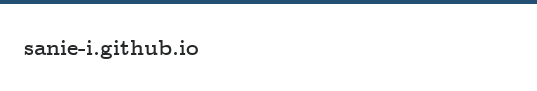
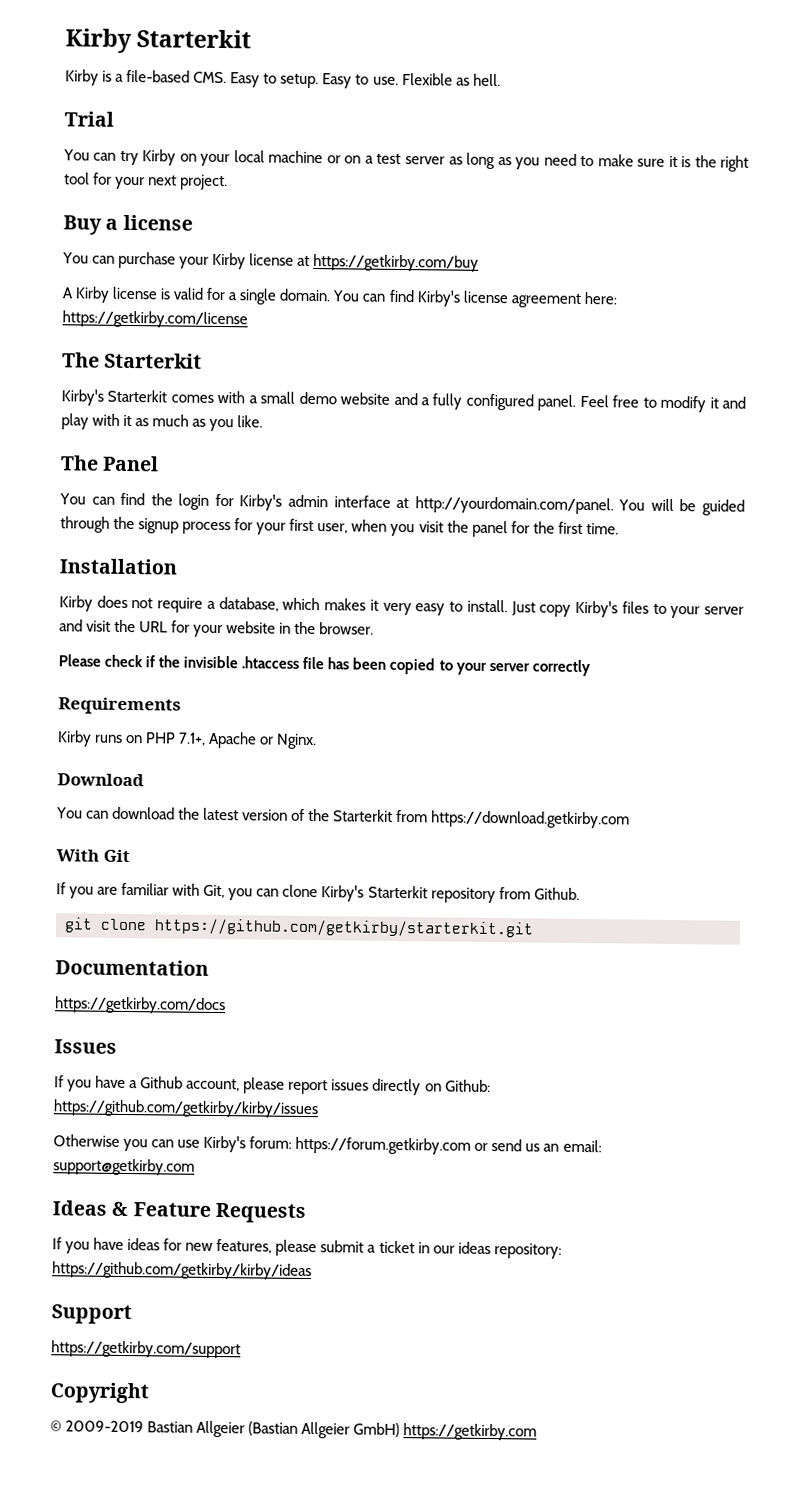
[24,40,199,59] sanie-i.github.io -> [65,28,252,54] [65,69,501,89] [64,111,114,127] [63,149,749,172] [64,172,229,191] [63,214,193,235] [62,251,480,272] [62,286,617,308] [62,310,248,329] [62,352,203,369] [61,389,747,413] [61,413,264,432] [60,455,160,472] [59,492,746,516] [60,516,619,538] [59,558,178,575] [59,595,744,619] [59,619,375,638] [58,654,591,677] [58,697,181,715] [57,730,318,750] [57,773,144,787] [56,806,631,829] [56,849,130,863] [56,882,580,904] [64,917,534,938] [55,959,209,976] [55,996,226,1015] [54,1039,117,1054] [54,1075,491,1096] [53,1099,319,1119] [53,1134,602,1155] [53,1158,195,1176] [52,1200,306,1223] [52,1237,562,1259] [52,1261,312,1281] [51,1304,132,1325] [51,1340,241,1359] [50,1382,149,1404] [50,1420,538,1441] Kirby Starterkit // Kirby is a file-based CMS. Easy to setup. Easy to use. Flexible as hell. // Trial // You can try Kirby on your local machine or on a test server as long as you need to make sure it is the right tool for your next project. // Buy a license // You can purchase your Kirby license at https://getkirby.com/buy // A Kirby license is valid for a single domain. You can find Kirby's license agreement here: https://getkirby.com/license // The Starterkit // Kirby's Starterkit comes with a small demo website and a fully configured panel. Feel free to modify it and play with it as much as you like. // The Panel // You can find the login for Kirby's admin interface at http://yourdomain.com/panel. You will be guided through the signup process for your first user, when you visit the panel for the first time. // Installation // Kirby does not require a database, which makes it very easy to install. Just copy Kirby's files to your server and visit the URL for your website in the browser. // Please check if the invisible .htaccess file has been copied to your server correctly // Requirements // Kirby runs on PHP 7.1+, Apache or Nginx. // Download // You can download the latest version of the Starterkit from https://download.getkirby.com // With Git // If you are familiar with Git, you can clone Kirby's Starterkit repository from Github. // git clone https://github.com/getkirby/starterkit.git // Documentation // https://getkirby.com/docs // Issues // If you have a Github account, please report issues directly on Github: https://github.com/getkirby/kirby/issues // Otherwise you can use Kirby's forum: https://forum.getkirby.com or send us an email: support@getkirby.com // Ideas & Feature Requests // If you have ideas for new features, please submit a ticket in our ideas repository: https://github.com/getkirby/kirby/ideas // Support // https://getkirby.com/support // Copyright // © 2009-2019 Bastian Allgeier (Bastian Allgeier GmbH) https://getkirby.com

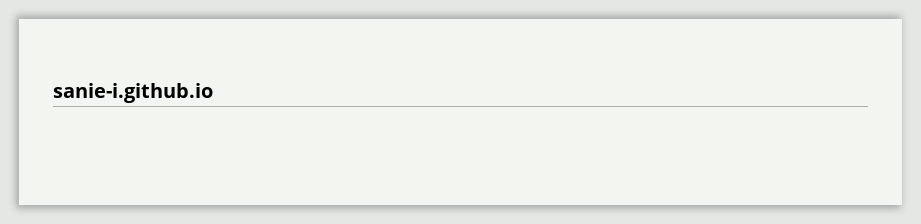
[65,28,252,54] [65,69,501,89] [64,111,114,127] [63,149,749,172] [64,172,229,191] [63,214,193,235] [62,251,480,272] [62,286,617,308] [62,310,248,329] [62,352,203,369] [61,389,747,413] [61,413,264,432] [60,455,160,472] [59,492,746,516] [60,516,619,538] [59,558,178,575] [59,595,744,619] [59,619,375,638] [58,654,591,677] [58,697,181,715] [57,730,318,750] [57,773,144,787] [56,806,631,829] [56,849,130,863] [56,882,580,904] [64,917,534,938] [55,959,209,976] [55,996,226,1015] [54,1039,117,1054] [54,1075,491,1096] [53,1099,319,1119] [53,1134,602,1155] [53,1158,195,1176] [52,1200,306,1223] [52,1237,562,1259] [52,1261,312,1281] [51,1304,132,1325] [51,1340,241,1359] [50,1382,149,1404] [50,1420,538,1441] Kirby Starterkit // Kirby is a file-based CMS. Easy to setup. Easy to use. Flexible as hell. // Trial // You can try Kirby on your local machine or on a test server as long as you need to make sure it is the right tool for your next project. // Buy a license // You can purchase your Kirby license at https://getkirby.com/buy // A Kirby license is valid for a single domain. You can find Kirby's license agreement here: https://getkirby.com/license // The Starterkit // Kirby's Starterkit comes with a small demo website and a fully configured panel. Feel free to modify it and play with it as much as you like. // The Panel // You can find the login for Kirby's admin interface at http://yourdomain.com/panel. You will be guided through the signup process for your first user, when you visit the panel for the first time. // Installation // Kirby does not require a database, which makes it very easy to install. Just copy Kirby's files to your server and visit the URL for your website in the browser. // Please check if the invisible .htaccess file has been copied to your server correctly // Requirements // Kirby runs on PHP 7.1+, Apache or Nginx. // Download // You can download the latest version of the Starterkit from https://download.getkirby.com // With Git // If you are familiar with Git, you can clone Kirby's Starterkit repository from Github. // git clone https://github.com/getkirby/starterkit.git // Documentation // https://getkirby.com/docs // Issues // If you have a Github account, please report issues directly on Github: https://github.com/getkirby/kirby/issues // Otherwise you can use Kirby's forum: https://forum.getkirby.com or send us an email: support@getkirby.com // Ideas & Feature Requests // If you have ideas for new features, please submit a ticket in our ideas repository: https://github.com/getkirby/kirby/ideas // Support // https://getkirby.com/support // Copyright // © 2009-2019 Bastian Allgeier (Bastian Allgeier GmbH) https://getkirby.com -> [53,83,213,103] sanie-i.github.io

